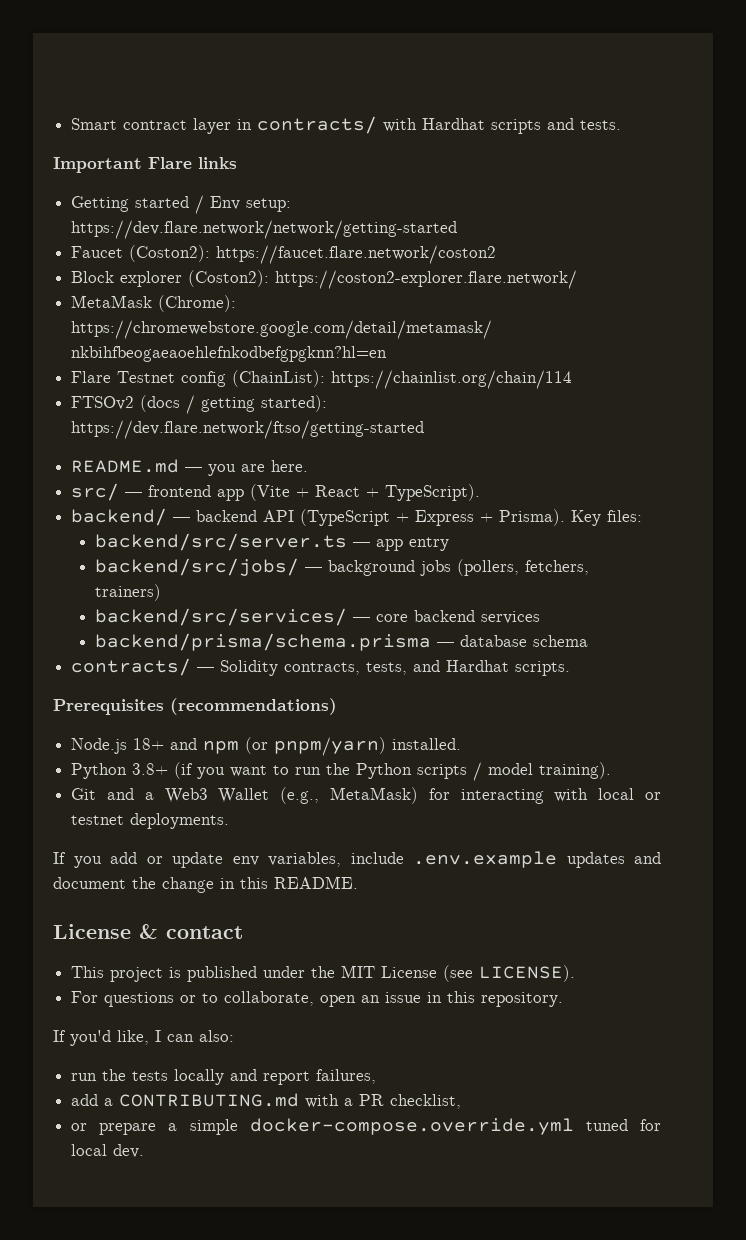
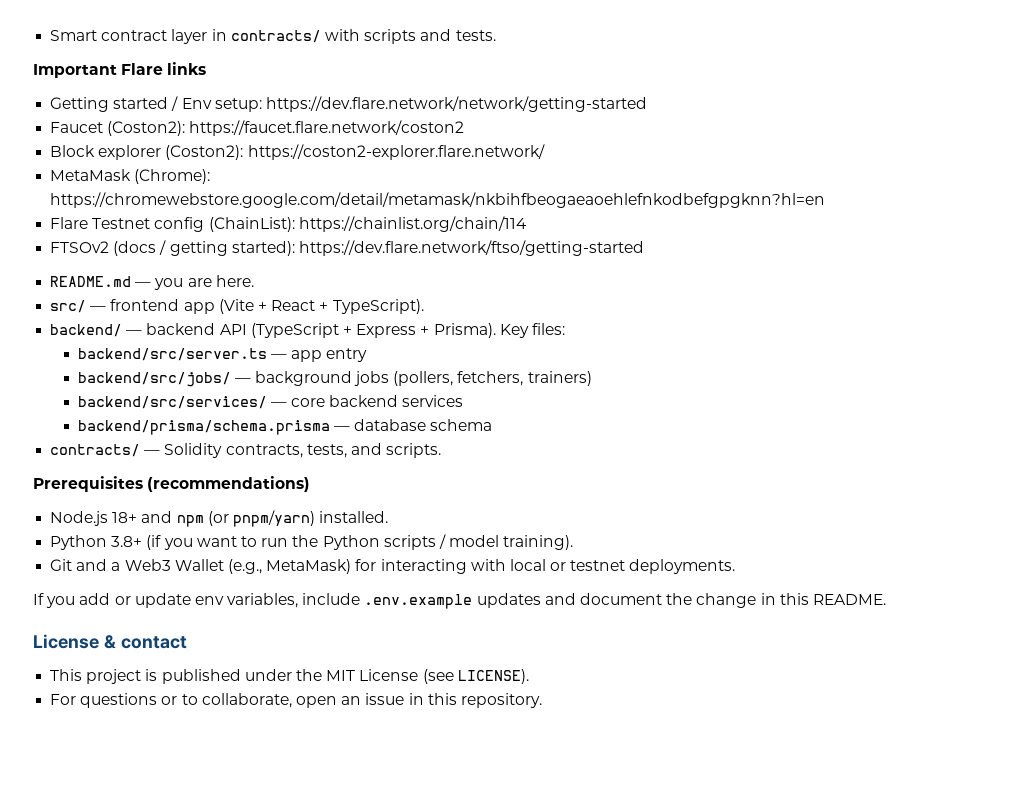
[422,118,486,130] Hardhat -> (360, 35) none
[446,660,510,672] Hardhat -> (382, 449) none
[53,1030,234,1046] [71,1069,377,1085] [71,1093,462,1109] [71,1118,661,1135] [71,1144,145,1158] // If you'd like, I can also: // run the tests locally and report failures, // add a CONTRIBUTING.md with a PR checklist, // or prepare a simple docker-compose.override.yml tuned for local dev. -> (542, 700) none

